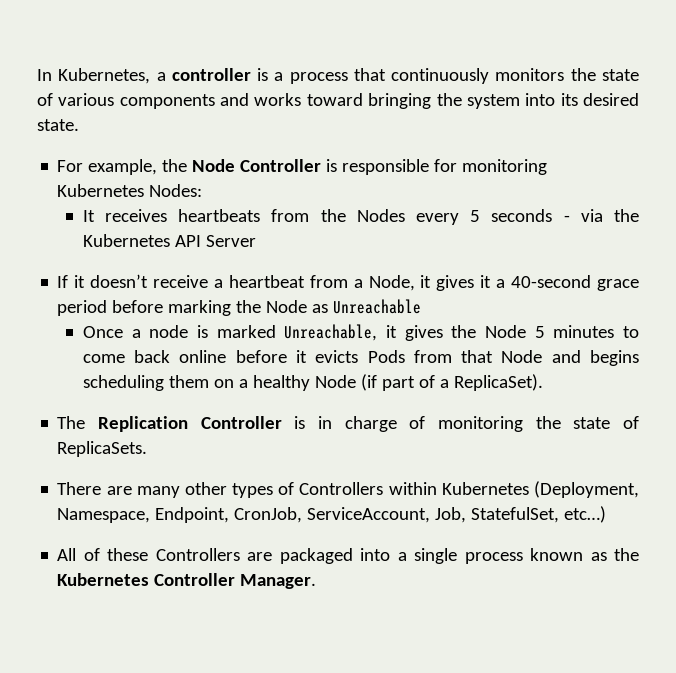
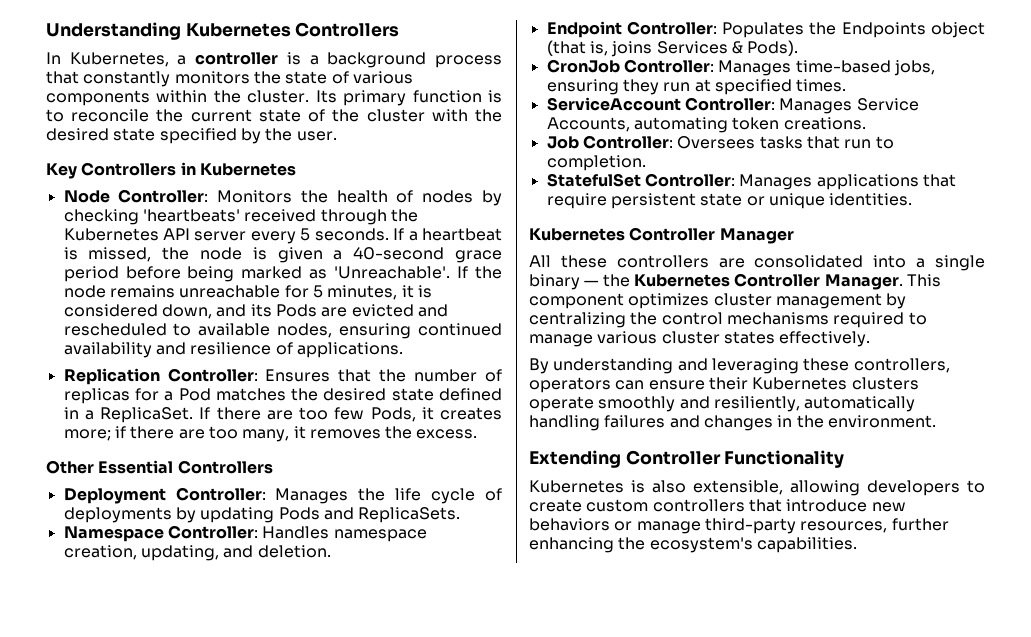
(37, 75) none -> [46,22,400,40] Understanding Kubernetes Controllers //
(284, 76) none -> [327,52,427,68] background
[391,68,490,84] continuously -> [83,71,171,87] constantly
[220,93,640,109] [37,119,79,131] [57,159,548,175] [57,184,203,197] [82,209,639,225] [82,234,256,247] [57,274,492,291] and works toward bringing the system into its desired state. // For example, the Node Controller is responsible for monitoring Kubernetes Nodes: // It receives heartbeats from the Nodes every 5 seconds - via the Kubernetes API Server // If it doesn’t receive a heartbeat from a Node, it gives it -> [156,90,503,106] [46,109,503,122] [46,128,337,144] [46,162,296,179] [63,189,502,206] [63,209,418,225] [63,228,503,244] [63,247,323,263] within the cluster. Its primary function is to reconcile the current state of the cluster with the desired state specified by the user. // Key Controllers in Kubernetes // Node Controller: Monitors the health of nodes by checking 'heartbeats' received through the Kubernetes API server every 5 seconds. If a heartbeat is missed, the node is given
[168,299,422,316] [82,324,639,341] [82,350,639,366] [82,374,543,391] [57,416,639,432] [57,441,148,457] [57,481,639,498] [57,506,607,523] [57,548,639,564] [57,573,317,589] marking the Node as Unreachable // Once a node is marked Unreachable, it gives the Node 5 minutes to come back online before it evicts Pods from that Node and begins scheduling them on a healthy Node (if part of a ReplicaSet). // The Replication Controller is in charge of monitoring the state of ReplicaSets. // There are many other types of Controllers within Kubernetes (Deployment, Namespace, Endpoint, CronJob, ServiceAccount, Job, StatefulSet, etc…) // All of these Controllers are packaged into a single process known as the Kubernetes Controller Manager. -> [187,266,502,282] [63,285,432,300] [63,304,448,319] [63,323,502,339] [63,342,403,358] [63,368,502,385] [63,388,503,404] [63,407,503,423] [63,426,478,442] [46,460,273,474] [63,487,502,504] [63,507,461,523] [63,525,427,542] [63,545,331,561] [546,21,985,38] [546,40,799,57] [546,59,935,76] [546,79,847,95] [546,97,919,114] [546,117,866,133] [546,135,894,149] [546,155,646,171] [546,173,956,190] [546,193,913,209] [529,227,794,244] [529,255,985,271] [529,273,941,290] [529,293,907,309] [529,312,927,328] [529,331,871,347] [529,358,950,374] [529,377,919,393] [529,396,916,412] [529,415,936,431] [529,450,845,468] [529,480,985,496] [529,499,906,512] [529,518,949,534] [529,537,857,553] being marked as 'Unreachable'. If the node remains unreachable for 5 minutes, it is considered down, and its Pods are evicted and rescheduled to available nodes, ensuring continued availability and resilience of applications. // Replication Controller: Ensures that the number of replicas for a Pod matches the desired state defined in a ReplicaSet. If there are too few Pods, it creates more; if there are too many, it removes the excess. // Other Essential Controllers // Deployment Controller: Manages the life cycle of deployments by updating Pods and ReplicaSets. // Namespace Controller: Handles namespace creation, updating, and deletion. // Endpoint Controller: Populates the Endpoints object (that is, joins Services & Pods). // CronJob Controller: Manages time-based jobs, ensuring they run at specified times. // ServiceAccount Controller: Manages Service Accounts, automating token creations. // Job Controller: Oversees tasks that run to completion. // StatefulSet Controller: Manages applications that require persistent state or unique identities. // Kubernetes Controller Manager // All these controllers are consolidated into a single binary — the Kubernetes Controller Manager. This component optimizes cluster management by centralizing the control mechanisms required to manage various cluster states effectively. // By understanding and leveraging these controllers, operators can ensure their Kubernetes clusters operate smoothly and resiliently, automatically handling failures and changes in the environment. // Extending Controller Functionality // Kubernetes is also extensible, allowing developers to create custom controllers that introduce new behaviors or manage third-party resources, further enhancing the ecosystem's capabilities.

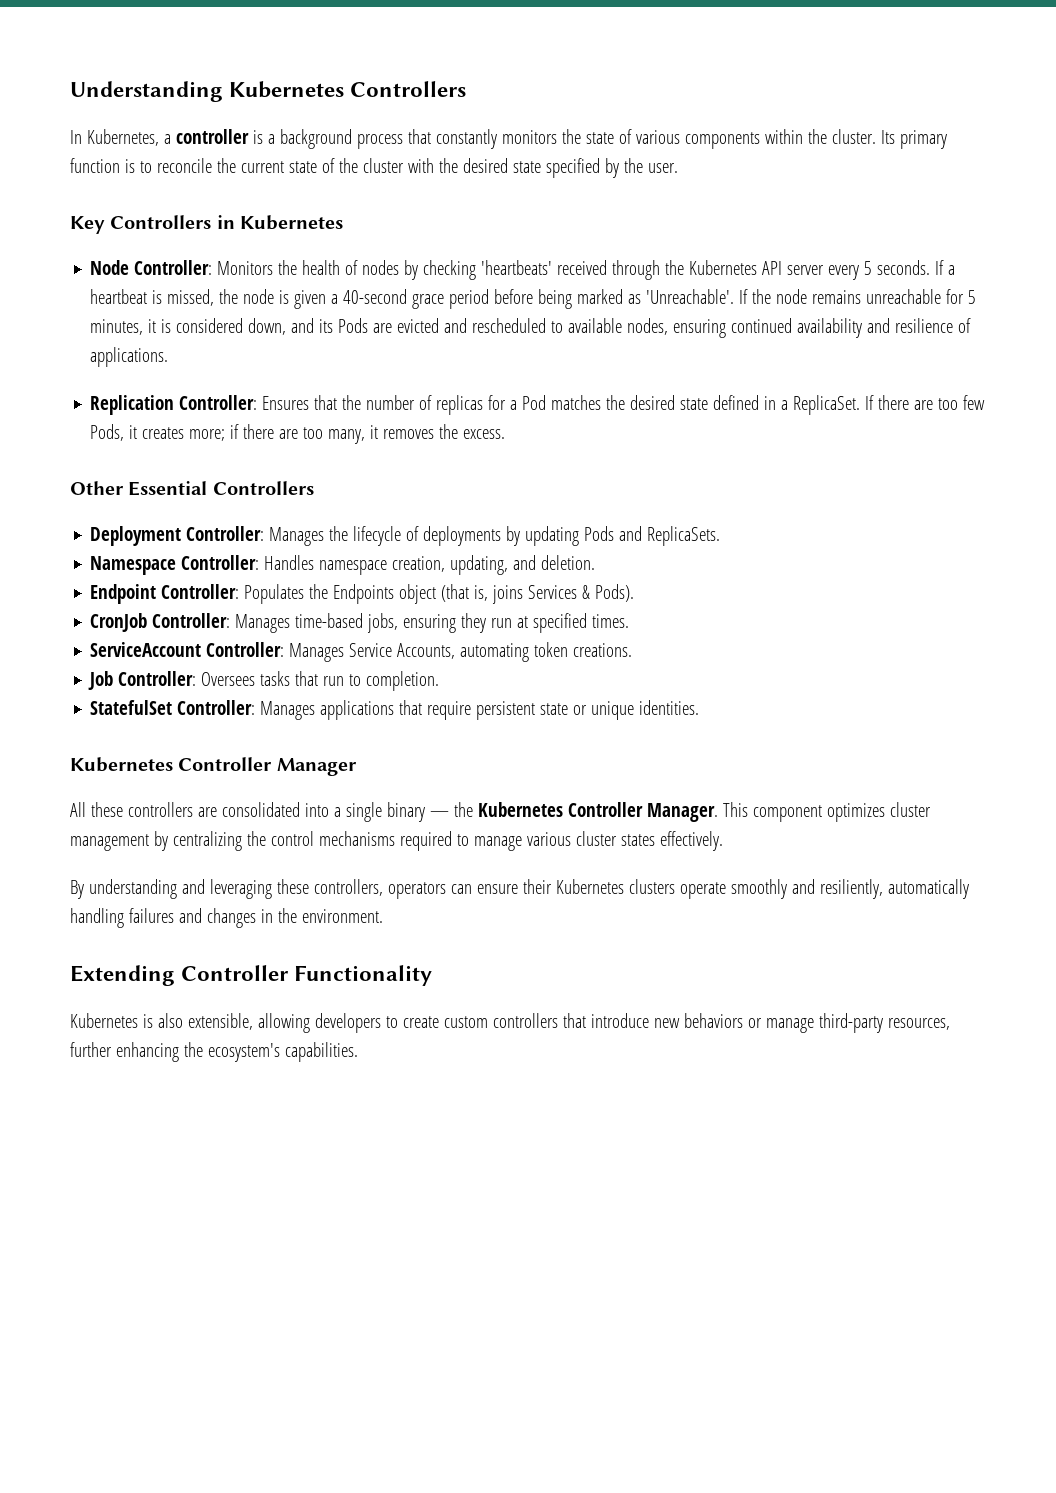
[395,488,476,504] life cycle -> [353,526,402,546] lifecycle

